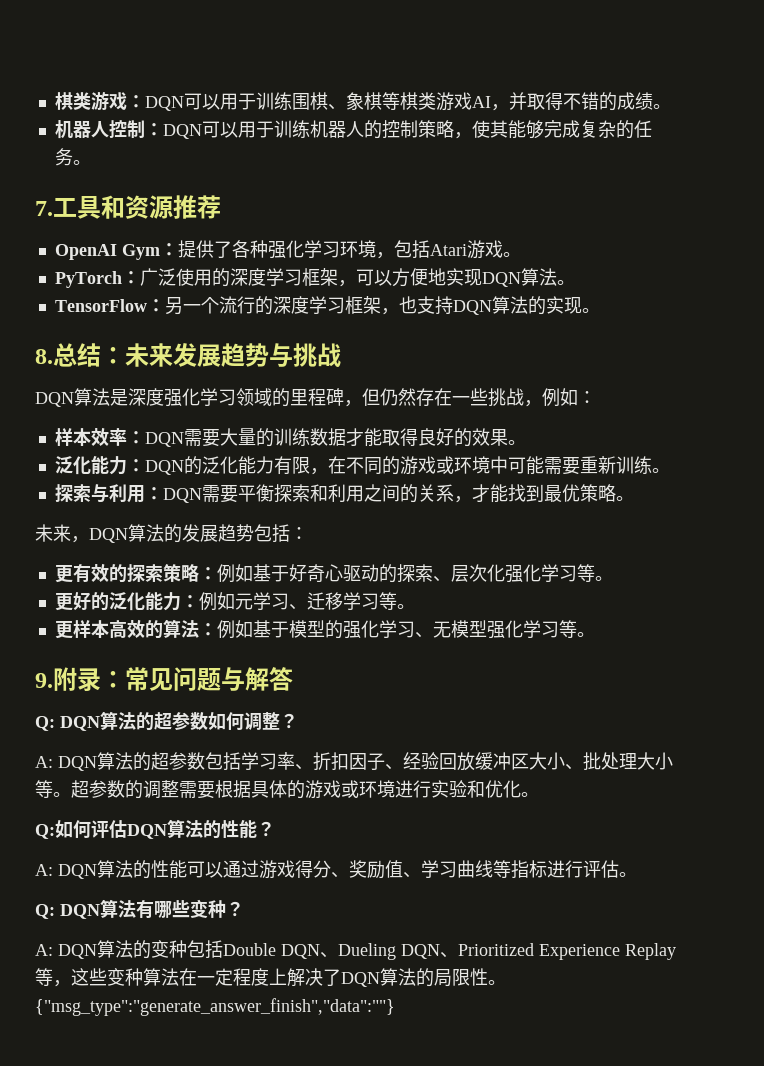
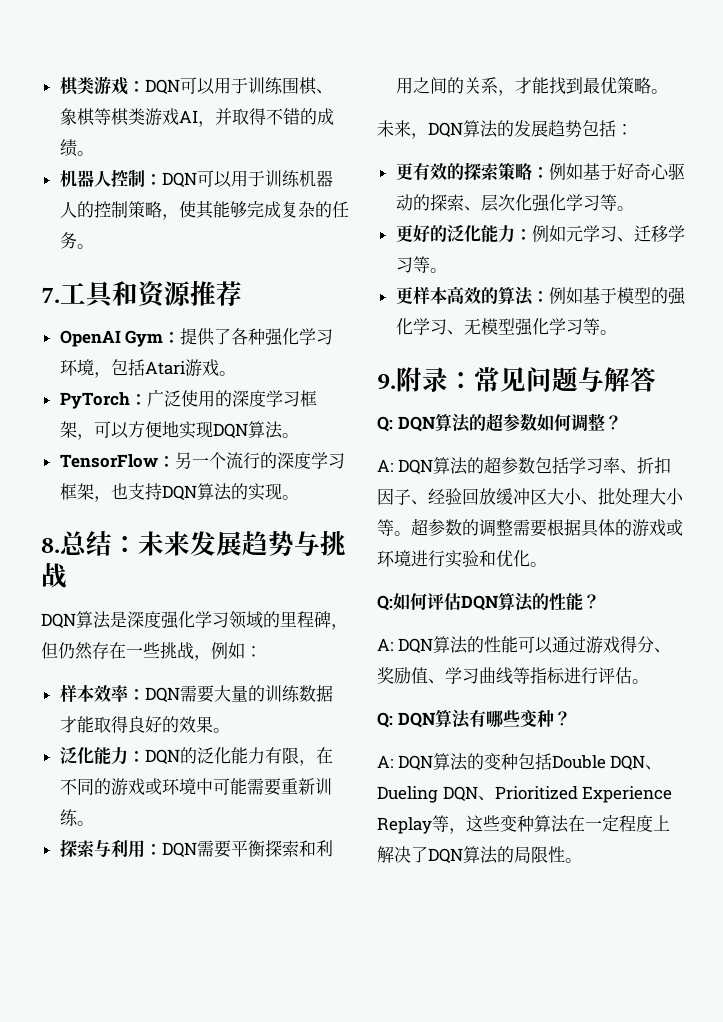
[35,998,395,1016] {"msg_type":"generate_answer_finish","data":""} -> (582, 860) none

